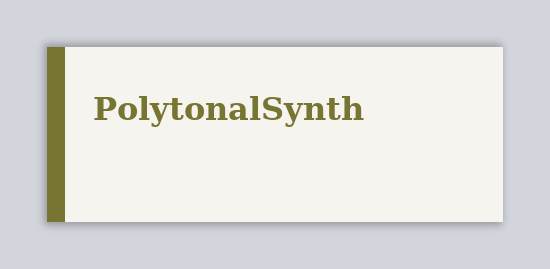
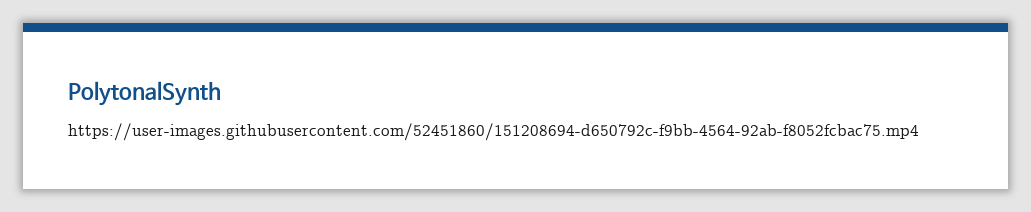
(364, 111) none -> [68,123,919,141] // https://user-images.githubusercontent.com/52451860/151208694-d650792c-f9bb-4564-92ab-f8052fcbac75.mp4

